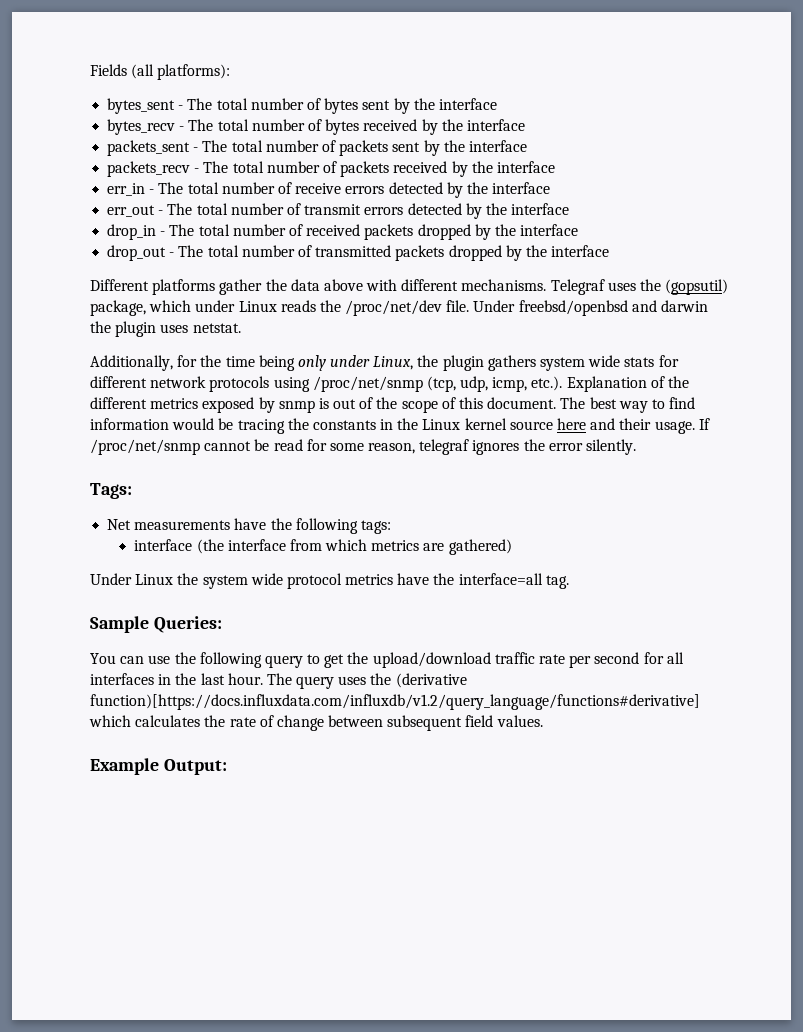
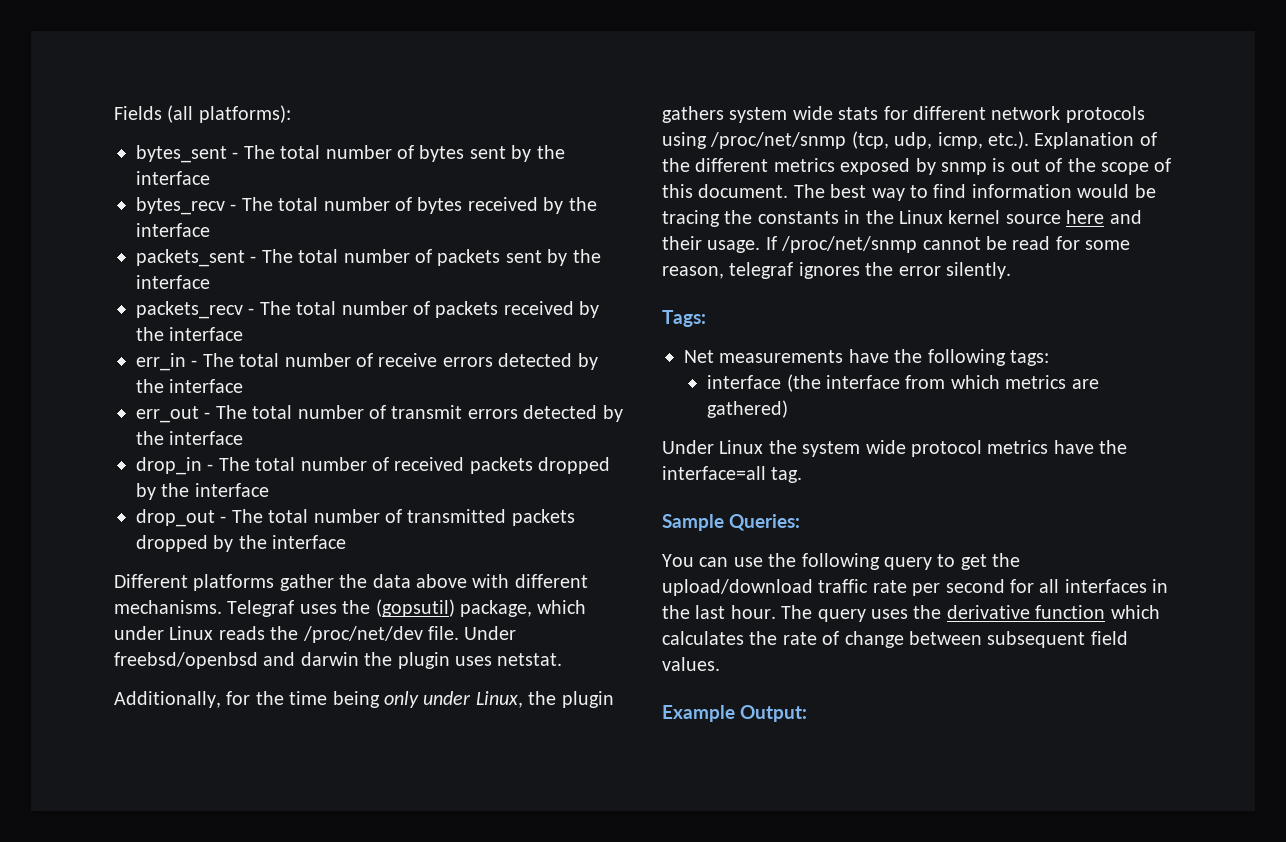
[395,673,467,688] [90,694,700,710] (derivative function)[https://docs.influxdata.com/influxdb/v1.2/query_language/functions#derivative] -> [946,605,1106,619] derivative function

